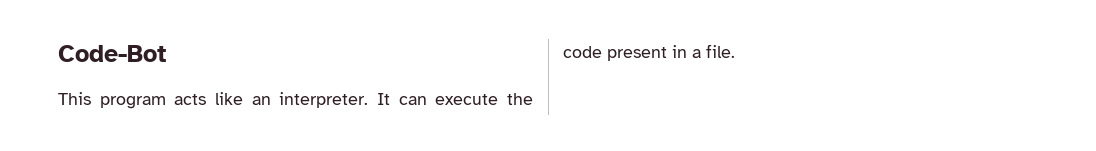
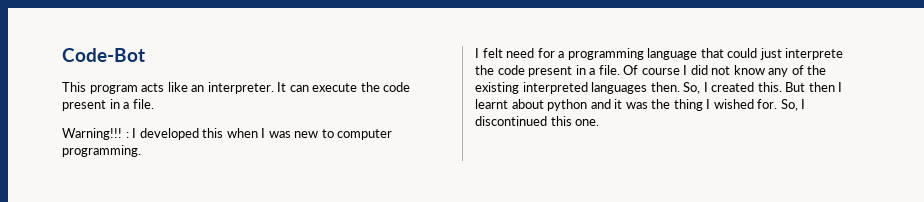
(735, 51) none -> [62,128,393,140] [62,145,141,157] [475,48,844,60] [475,65,827,77] [475,82,843,94] [475,99,806,111] [475,116,600,126] // Warning!!! : I developed this when I was new to computer programming. // I felt need for a programming language that could just interprete the code present in a file. Of course I did not know any of the existing interpreted languages then. So, I created this. But then I learnt about python and it was the thing I wished for. So, I discontinued this one.

